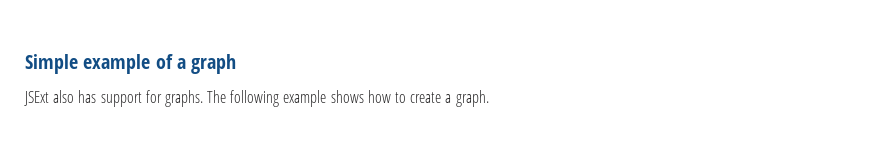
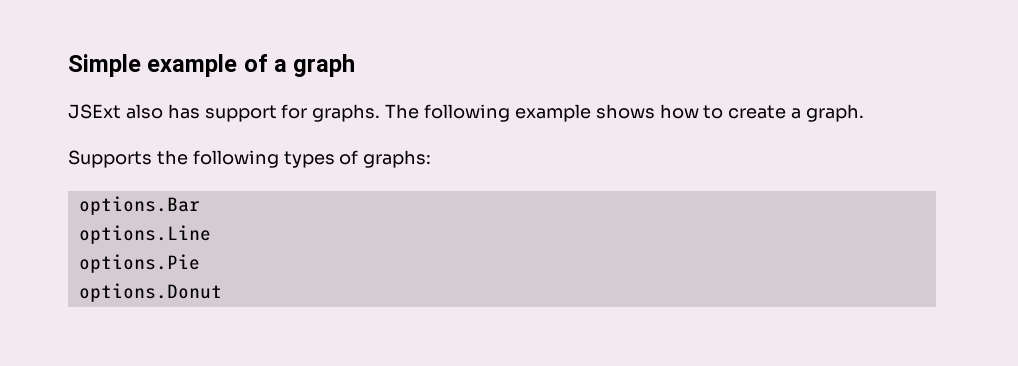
(489, 98) none -> [68,150,432,168] [78,196,200,215] [78,225,211,244] [78,254,200,273] [78,283,222,302] // Supports the following types of graphs: // options.Bar // options.Line // options.Pie // options.Donut

